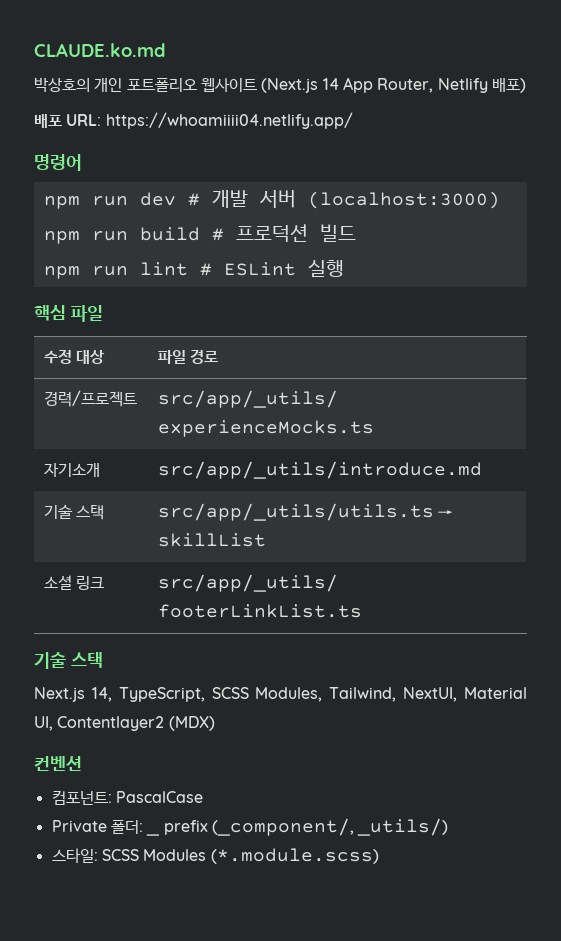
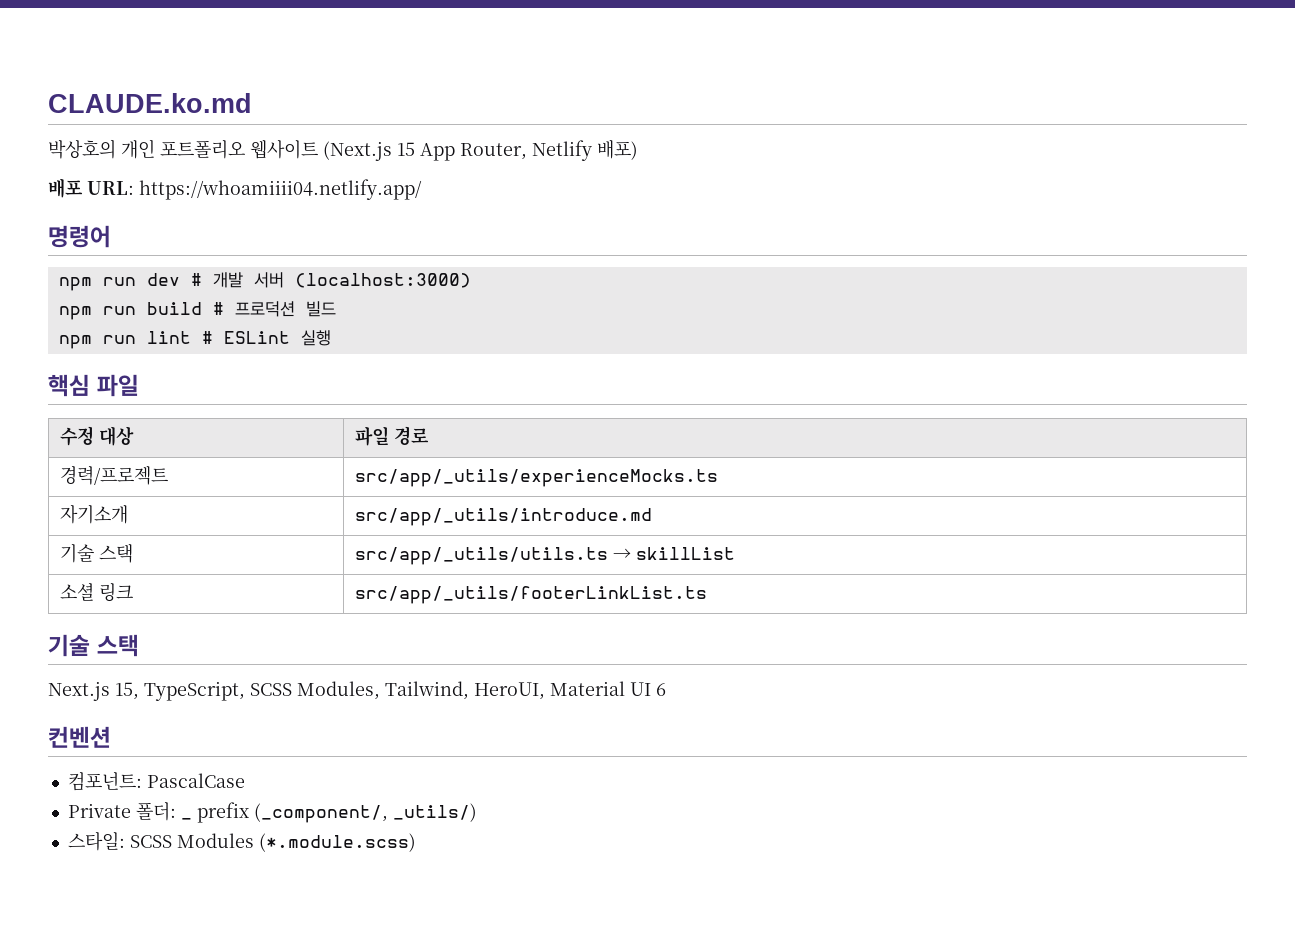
[322,78,339,90] 14 -> [397,142,415,156] 15
[91,687,112,702] 14, -> [115,682,139,700] 15,
[403,687,528,702] [34,716,215,731] NextUI, Material UI, Contentlayer2 (MDX) -> [474,681,666,700] HeroUI, Material UI 6

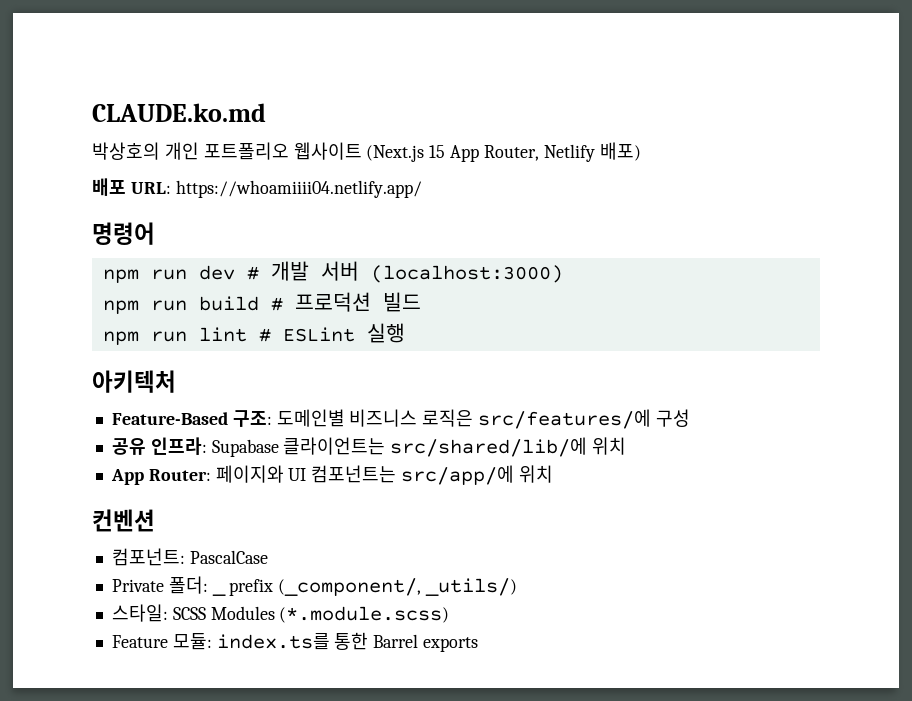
[48,374,139,397] [60,426,135,446] [355,426,430,446] [60,466,169,485] [355,469,719,487] [60,504,129,524] [355,508,653,526] [60,544,134,563] [355,547,736,565] [60,583,134,602] [355,586,708,604] [48,634,139,657] [48,681,666,701] 핵심 파일 // 수정 대상 | 파일 경로 // 경력/프로젝트 | src/app/_utils/experienceMocks.ts // 자기소개 | src/app/_utils/introduce.md // 기술 스택 | src/app/_utils/utils.ts → skillList // 소셜 링크 | src/app/_utils/footerLinkList.ts // 기술 스택 // Next.js 15, TypeScript, SCSS Modules, Tailwind, HeroUI, Material UI 6 -> [92,370,176,393] [111,409,690,429] [111,437,627,457] [110,465,553,485] 아키텍처 // Feature-Based 구조: 도메인별 비즈니스 로직은 src/features/에 구성 // 공유 인프라: Supabase 클라이언트는 src/shared/lib/에 위치 // App Router: 페이지와 UI 컴포넌트는 src/app/에 위치
(416, 842) none -> [111,632,479,652] // Feature 모듈: index.ts를 통한 Barrel exports

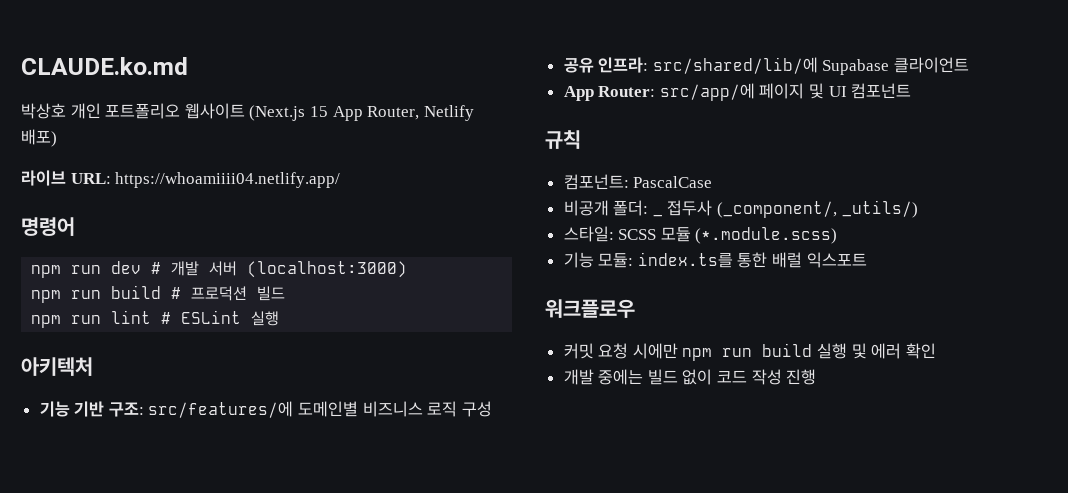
[92,142,160,160] 박상호의 -> [21,103,66,119] 박상호
[92,178,126,196] 배포 -> [21,170,66,186] 라이브
[111,409,690,429] [111,437,627,457] [110,465,553,485] [92,509,155,532] Feature-Based 구조: 도메인별 비즈니스 로직은 src/features/에 구성 // 공유 인프라: Supabase 클라이언트는 src/shared/lib/에 위치 // App Router: 페이지와 UI 컴포넌트는 src/app/에 위치 // 컨벤션 -> [39,401,492,418] [563,57,970,75] [563,83,912,101] [545,130,581,149] 기능 기반 구조: src/features/에 도메인별 비즈니스 로직 구성 // 공유 인프라: src/shared/lib/에 Supabase 클라이언트 // App Router: src/app/에 페이지 및 UI 컴포넌트 // 규칙
[111,579,164,592] Private -> [563,200,609,216] 비공개
[229,579,274,596] prefix -> [667,200,713,216] 접두사
[210,606,275,620] Modules -> [660,227,691,242] 모듈
[111,635,168,648] Feature -> [563,252,594,268] 기능
[373,634,479,652] Barrel exports -> [772,252,867,268] [545,299,635,318] [563,343,936,361] [563,369,817,385] 배럴 익스포트 // 워크플로우 // 커밋 요청 시에만 npm run build 실행 및 에러 확인 // 개발 중에는 빌드 없이 코드 작성 진행

